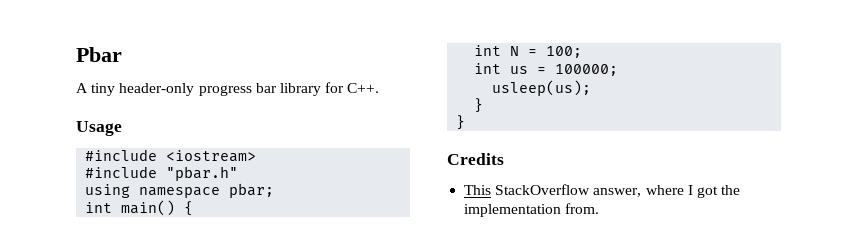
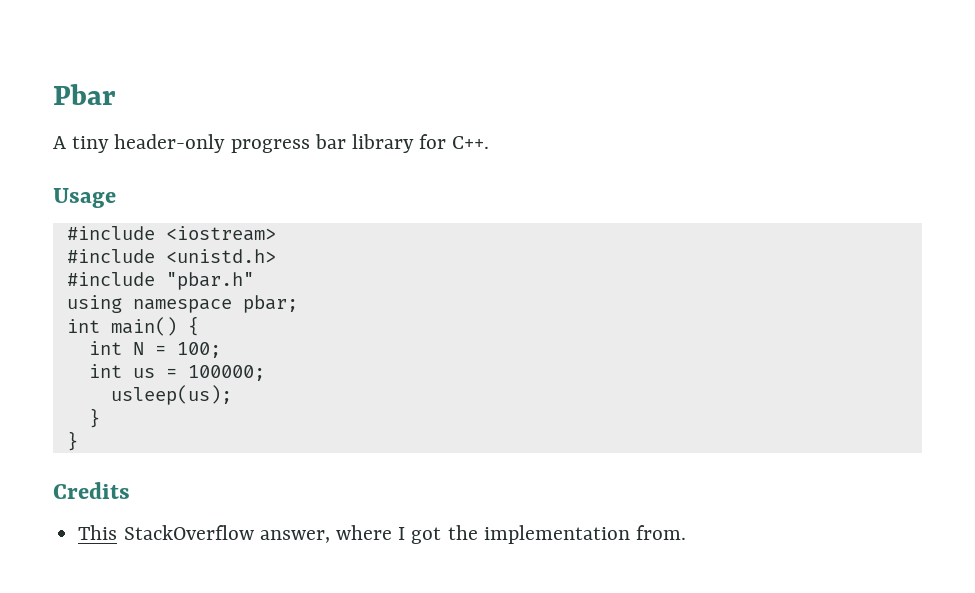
(257, 156) none -> [66,249,276,263] // #include <unistd.h>

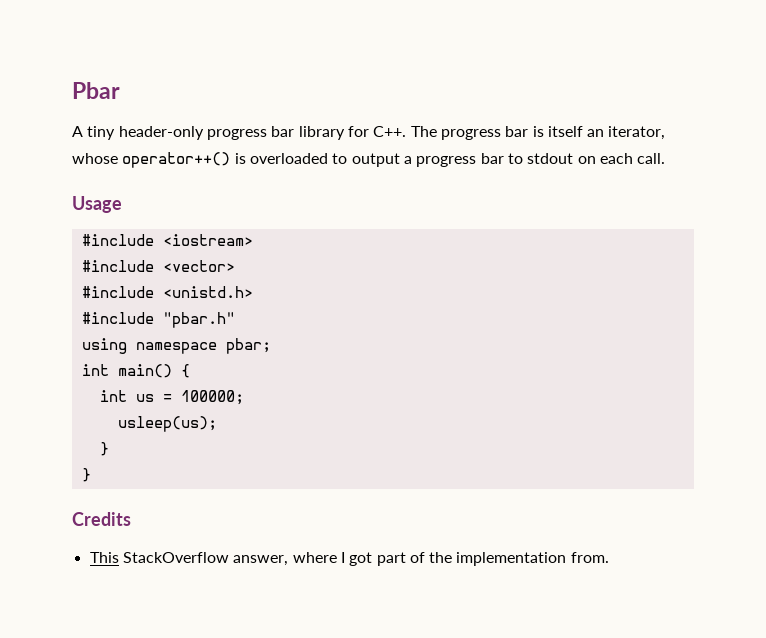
(490, 142) none -> [410,126,666,140] [72,152,666,168] The progress bar is itself an iterator, whose operator++() is overloaded to output a progress bar to stdout on each call.
(276, 233) none -> [81,260,235,272] // #include <vector>
[88,341,221,358] // int N = 100; -> (190, 371) none
(442, 535) none -> [376,552,425,566] part of

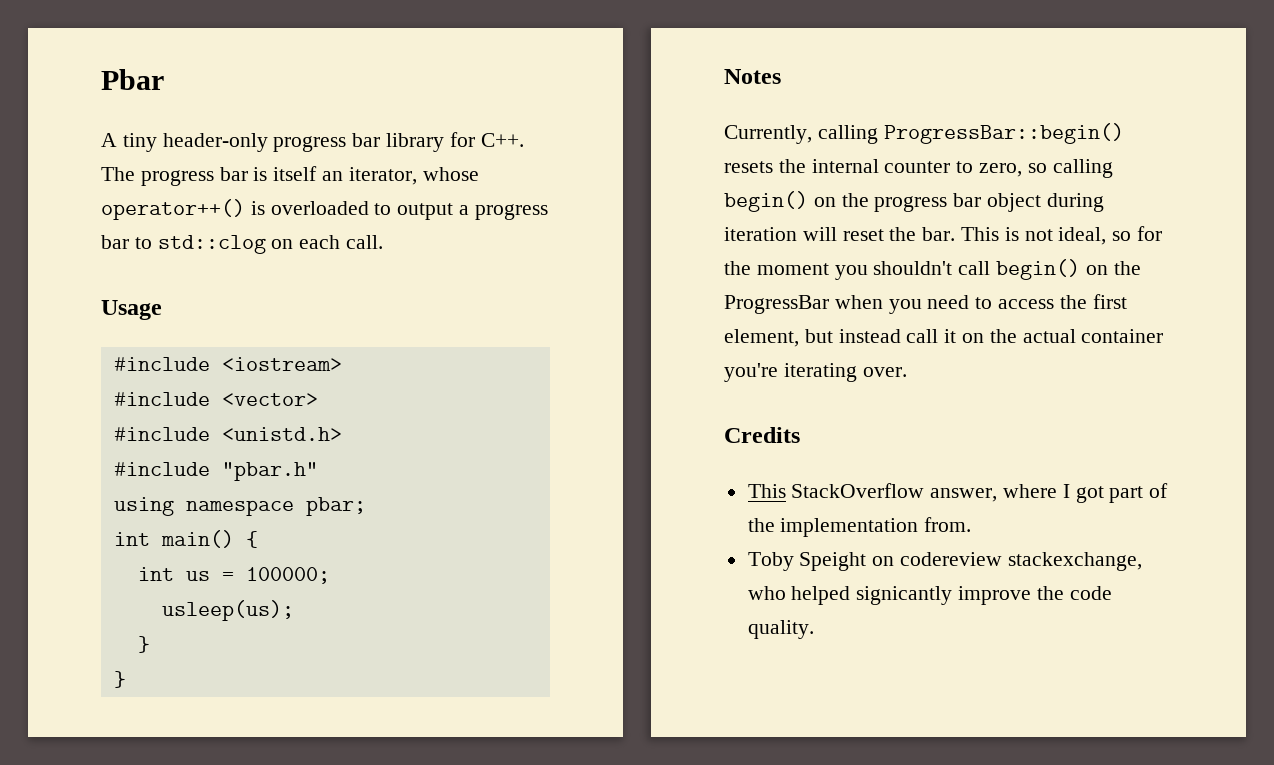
[527,153,574,164] stdout -> [157,235,266,254] std::clog
(91, 475) none -> [724,69,781,84] [724,123,1124,144] [724,159,1113,178] [724,191,1104,212] [724,226,1163,245] [724,259,1141,280] [724,294,1127,314] [724,329,1164,347] [724,363,907,382] // Notes // Currently, calling ProgressBar::begin() resets the internal counter to zero, so calling begin() on the progress bar object during iteration will reset the bar. This is not ideal, so for the moment you shouldn't call begin() on the ProgressBar when you need to access the first element, but instead call it on the actual container you're iterating over.
(609, 557) none -> [747,552,1142,571] [747,586,1112,605] [747,620,814,639] // Toby Speight on codereview stackexchange, who helped signicantly improve the code quality.

